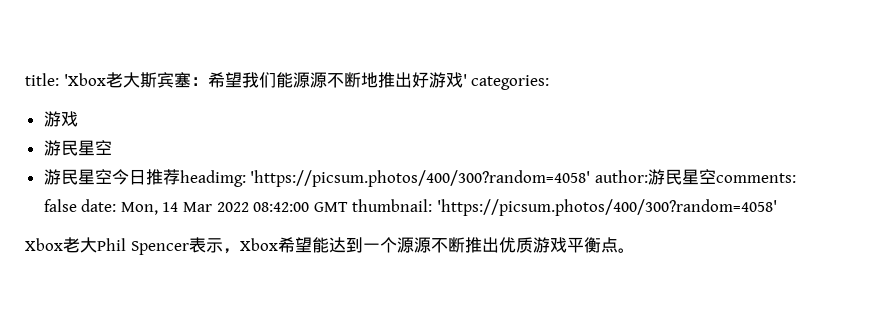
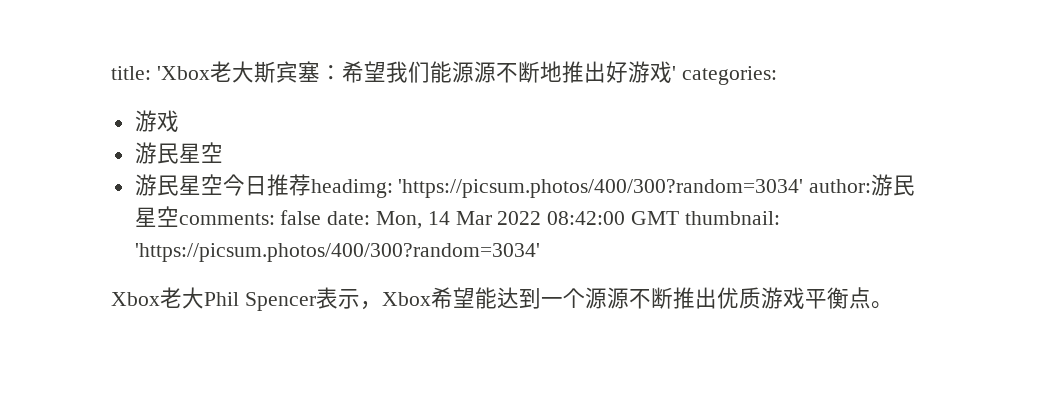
[250,170,591,187] 'https://picsum.photos/400/300?random=4058' -> [398,179,804,198] 'https://picsum.photos/400/300?random=3034'
[437,199,778,216] 'https://picsum.photos/400/300?random=4058' -> [134,243,540,262] 'https://picsum.photos/400/300?random=3034'

